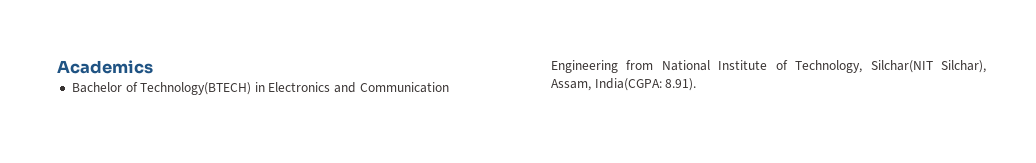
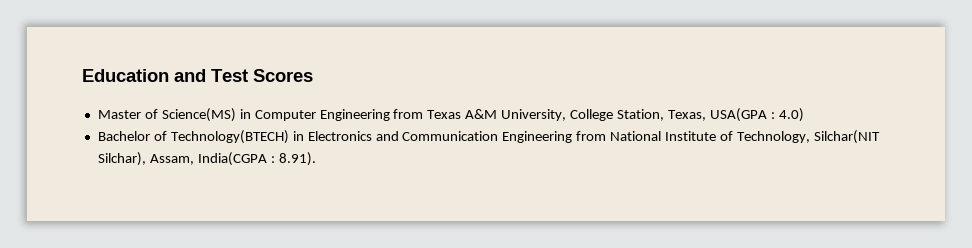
[57,60,153,74] Academics -> [82,69,313,82] [97,108,804,122] Education and Test Scores // Master of Science(MS) in Computer Engineering from Texas A&M University, College Station, Texas, USA(GPA : 4.0)
[594,78,662,91] India(CGPA: -> [197,152,275,166] India(CGPA :

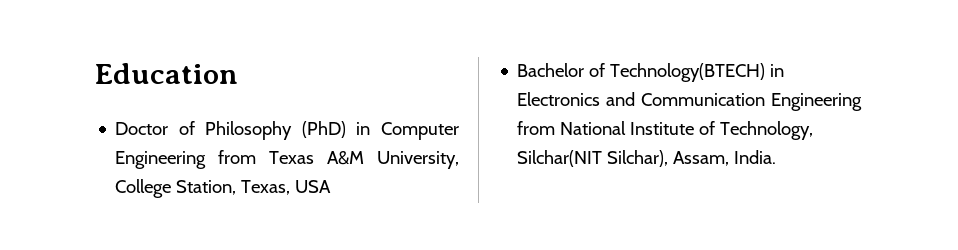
[174,69,313,82] [97,108,236,122] and Test Scores // Master of Science(MS) -> [115,121,346,140] // Doctor of Philosophy (PhD)
[709,108,804,122] USA(GPA : 4.0) -> [295,180,332,193] USA
[197,152,316,166] India(CGPA : 8.91). -> [734,150,777,164] India.

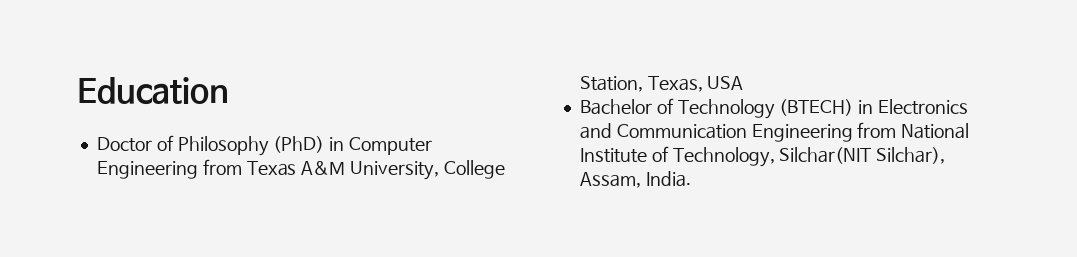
[610,63,766,82] Technology(BTECH) -> [677,99,854,119] Technology (BTECH)

